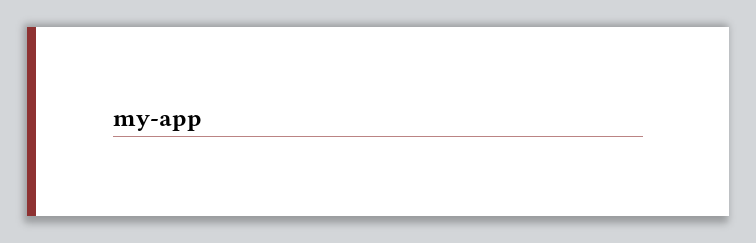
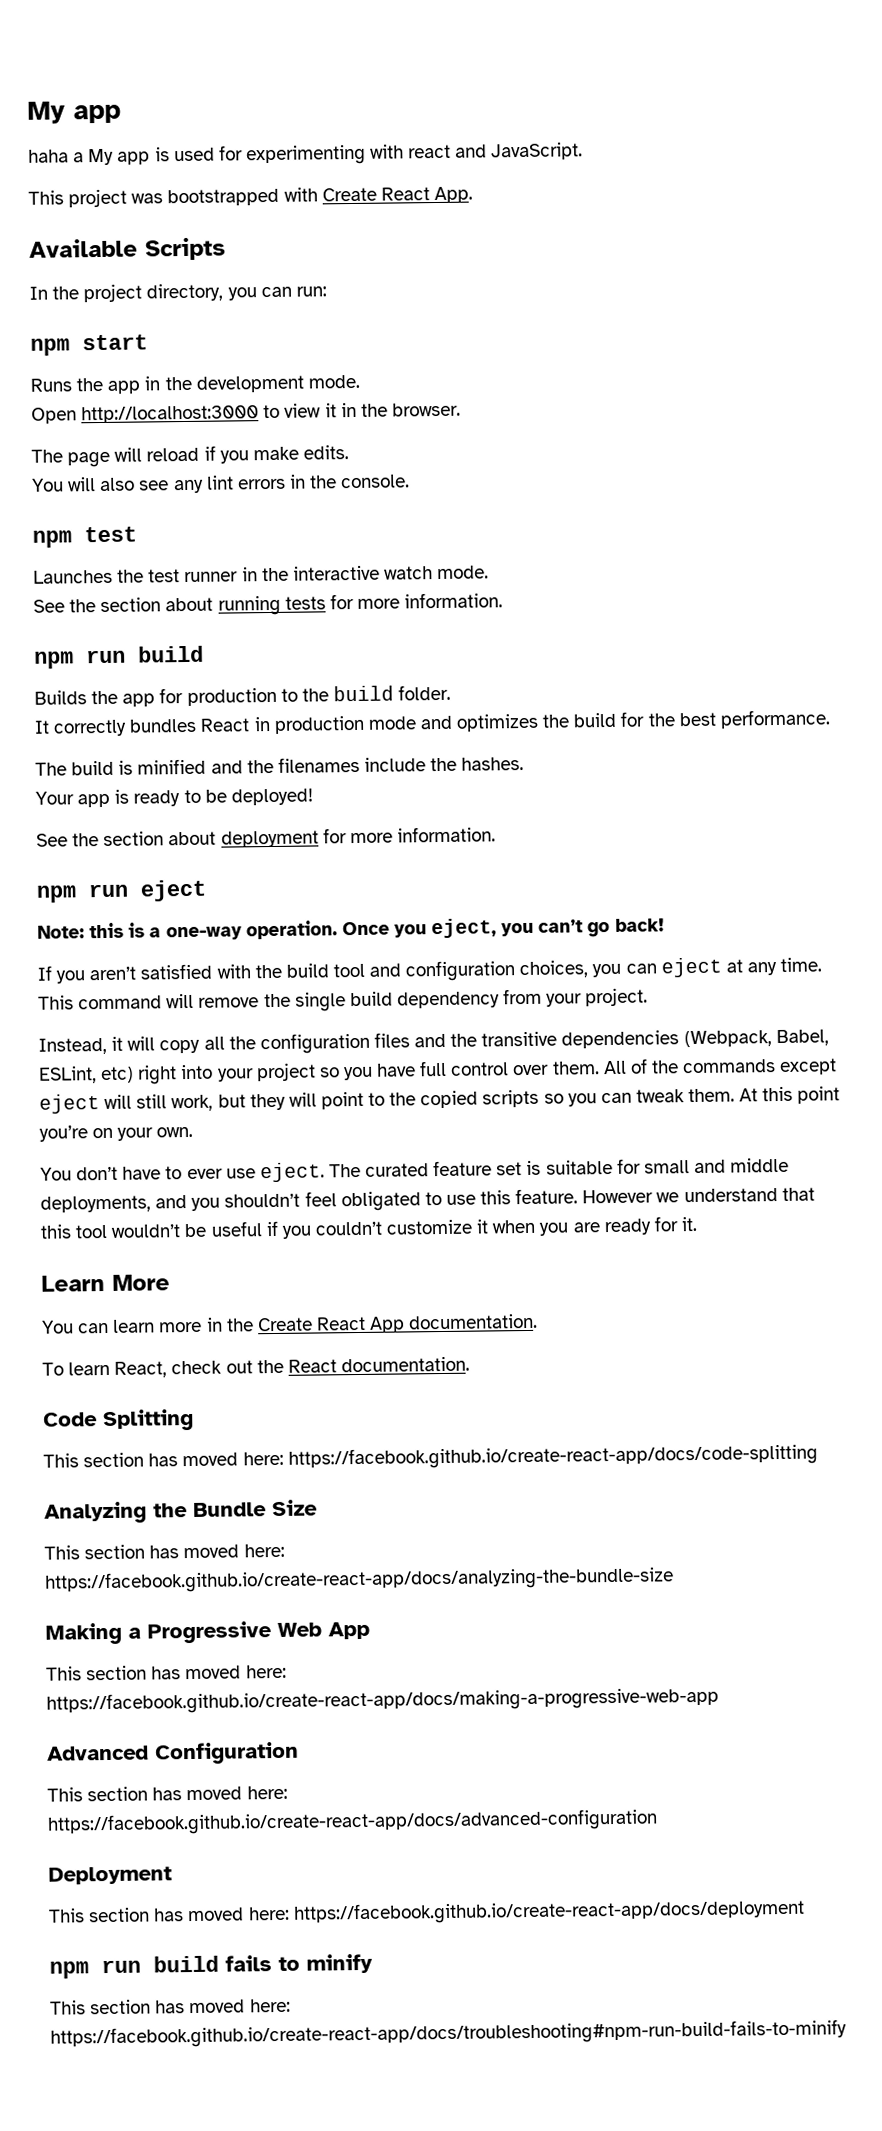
[113,115,202,131] my-app -> [27,101,121,124] [28,142,584,166] [28,186,473,208] [29,237,226,261] [29,283,327,303] [30,334,148,356] [30,374,360,394] [31,402,461,424] [31,445,349,468] [32,474,411,494] [32,526,137,548] [33,565,490,584] [33,592,504,616] [34,645,204,669] [34,684,452,707] [34,709,831,737] [35,756,525,776] [35,788,313,808] [36,826,496,848] [36,879,207,903] [37,918,664,941] [37,957,823,984] [38,987,649,1012] [38,1029,829,1055] [38,1058,838,1085] [39,1086,841,1114] [39,1125,194,1142] [40,1157,790,1183] [40,1187,815,1213] [40,1216,697,1239] [41,1274,170,1292] [42,1313,539,1334] [42,1356,470,1378] [43,1408,194,1432] [43,1443,818,1470] [44,1499,318,1524] [44,1543,285,1560] [45,1566,674,1594] [45,1621,370,1645] [46,1664,287,1681] [46,1686,719,1715] [47,1741,299,1765] [47,1785,288,1802] [47,1808,658,1836] [48,1866,172,1885] [48,1898,805,1925] [49,1953,373,1979] [50,1998,291,2015] [50,2019,847,2049] My app // haha a My app is used for experimenting with react and JavaScript. // This project was bootstrapped with Create React App. // Available Scripts // In the project directory, you can run: // npm start // Runs the app in the development mode. // Open http://localhost:3000 to view it in the browser. // The page will reload if you make edits. // You will also see any lint errors in the console. // npm test // Launches the test runner in the interactive watch mode. // See the section about running tests for more information. // npm run build // Builds the app for production to the build folder. // It correctly bundles React in production mode and optimizes the build for the best performance. // The build is minified and the filenames include the hashes. // Your app is ready to be deployed! // See the section about deployment for more information. // npm run eject // Note: this is a one-way operation. Once you eject, you can’t go back! // If you aren’t satisfied with the build tool and configuration choices, you can eject at any time. This command will remove the single build dependency from your project. // Instead, it will copy all the configuration files and the transitive dependencies (Webpack, Babel, ESLint, etc) right into your project so you have full control over them. All of the commands except eject will still work, but they will point to the copied scripts so you can tweak them. At this point you’re on your own. // You don’t have to ever use eject. The curated feature set is suitable for small and middle deployments, and you shouldn’t feel obligated to use this feature. However we understand that this tool wouldn’t be useful if you couldn’t customize it when you are ready for it. // Learn More // You can learn more in the Create React App documentation. // To learn React, check out the React documentation. // Code Splitting // This section has moved here: https://facebook.github.io/create-react-app/docs/code-splitting // Analyzing the Bundle Size // This section has moved here: https://facebook.github.io/create-react-app/docs/analyzing-the-bundle-size // Making a Progressive Web App // This section has moved here: https://facebook.github.io/create-react-app/docs/making-a-progressive-web-app // Advanced Configuration // This section has moved here: https://facebook.github.io/create-react-app/docs/advanced-configuration // Deployment // This section has moved here: https://facebook.github.io/create-react-app/docs/deployment // npm run build fails to minify // This section has moved here: https://facebook.github.io/create-react-app/docs/troubleshooting#npm-run-build-fails-to-minify

